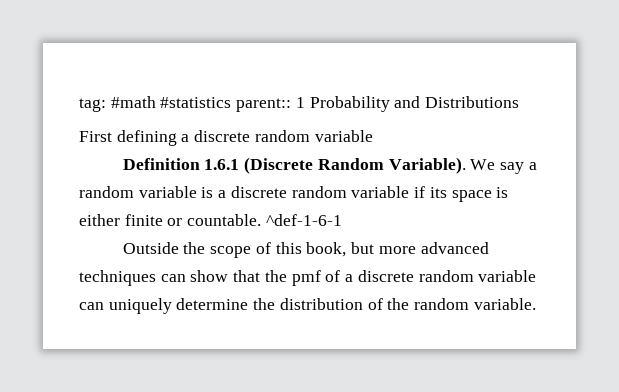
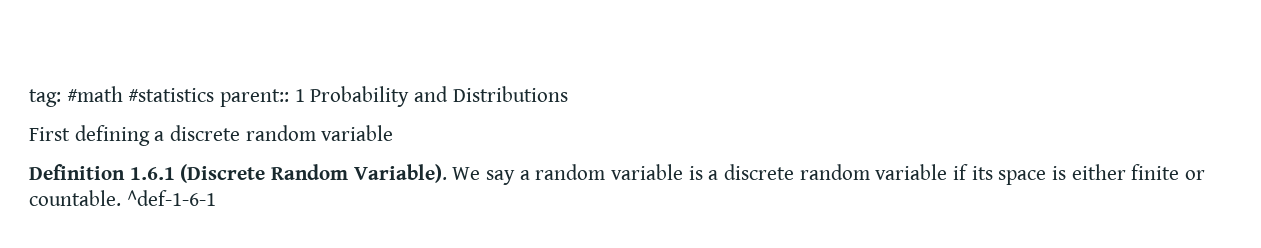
[122,242,489,258] [79,270,537,286] [79,298,536,314] // Outside the scope of this book, but more advanced techniques can show that the pmf of a discrete random variable can uniquely determine the distribution of the random variable. -> (216, 198) none

